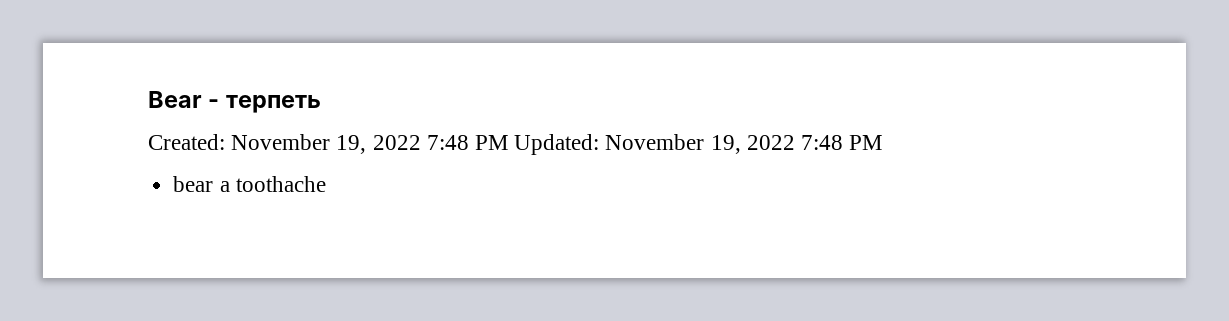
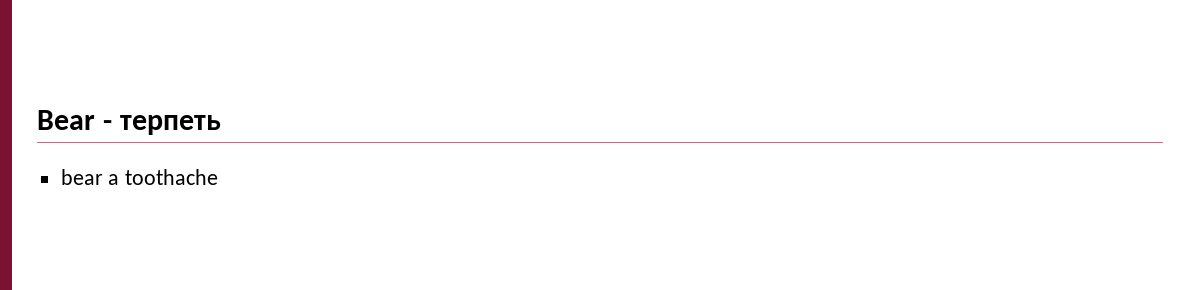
[148,134,883,155] // Created: November 19, 2022 7:48 PM Updated: November 19, 2022 7:48 PM -> (222, 125) none

